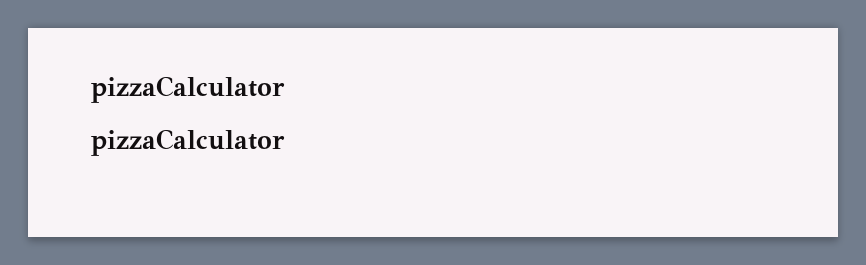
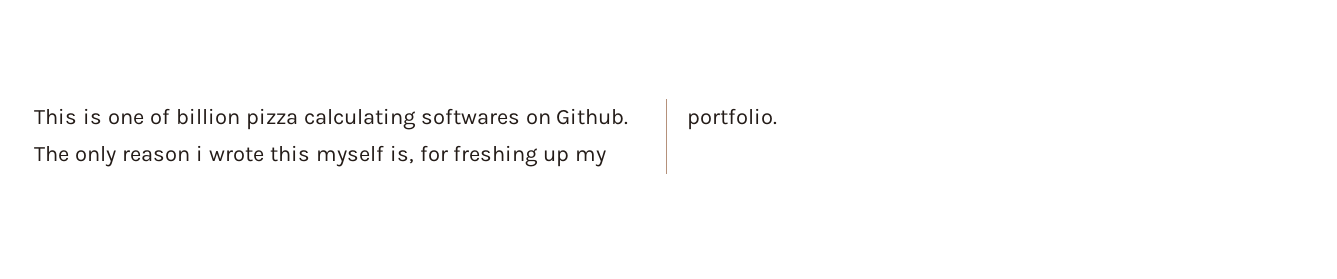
[91,76,285,103] [91,129,285,156] pizzaCalculator // pizzaCalculator -> [34,108,629,130] [34,145,607,167] [687,108,777,130] This is one of billion pizza calculating softwares on Github. The only reason i wrote this myself is, for freshing up my portfolio.

